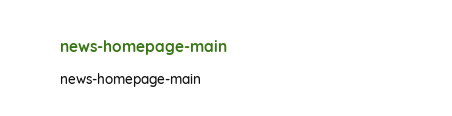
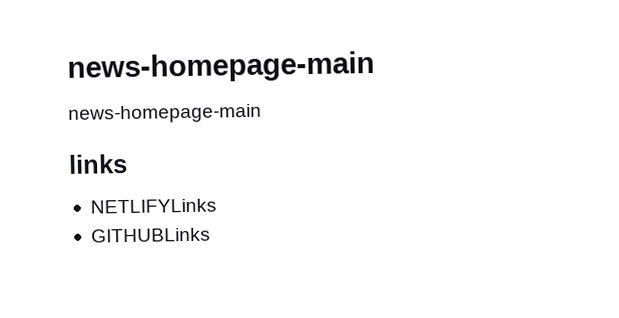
(201, 80) none -> [68,153,128,174] [89,198,217,214] [90,227,211,243] // links // NETLIFYLinks // GITHUBLinks

